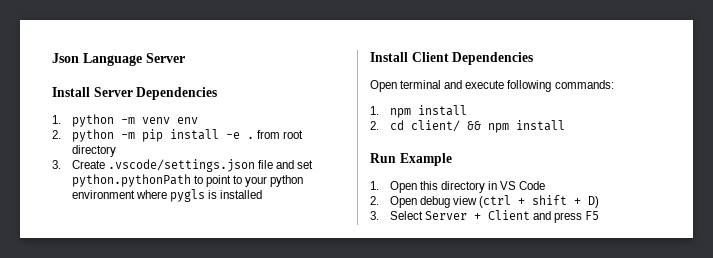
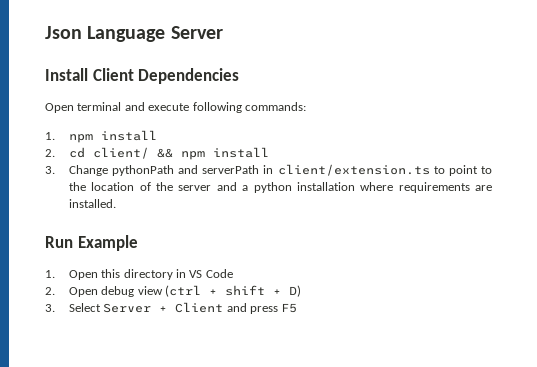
[52,87,218,100] [52,114,198,127] [52,129,303,142] [71,145,116,157] [52,159,314,172] [71,174,304,187] [71,189,263,202] // Install Server Dependencies // 1. python -m venv env // 2. python -m pip install -e . from root directory // 3. Create .vscode/settings.json file and set python.pythonPath to point to your python environment where pygls is installed -> (223, 32) none
(565, 125) none -> [45,164,492,176] [68,182,492,193] [68,199,116,208] // 3. Change pythonPath and serverPath in client/extension.ts to point to the location of the server and a python installation where requirements are installed.

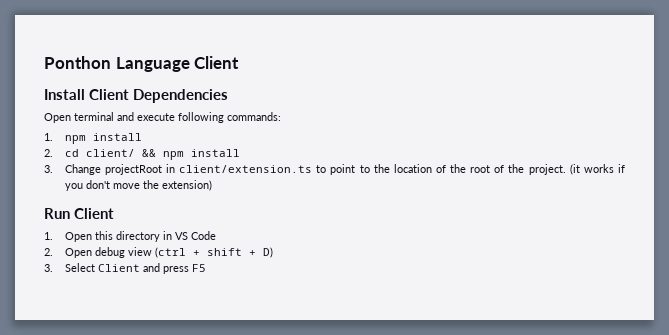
[45,26,223,42] Json Language Server -> [44,56,240,72] Ponthon Language Client
[112,165,260,176] pythonPath and serverPath -> [104,164,162,175] projectRoot
[178,182,492,193] [68,199,116,208] server and a python installation where requirements are installed. -> [470,164,625,175] [64,180,212,191] root of the project. (it works if you don't move the extension)
[77,235,138,251] Example -> [74,208,115,219] Client
[103,303,168,313] Server + -> (95, 267) none

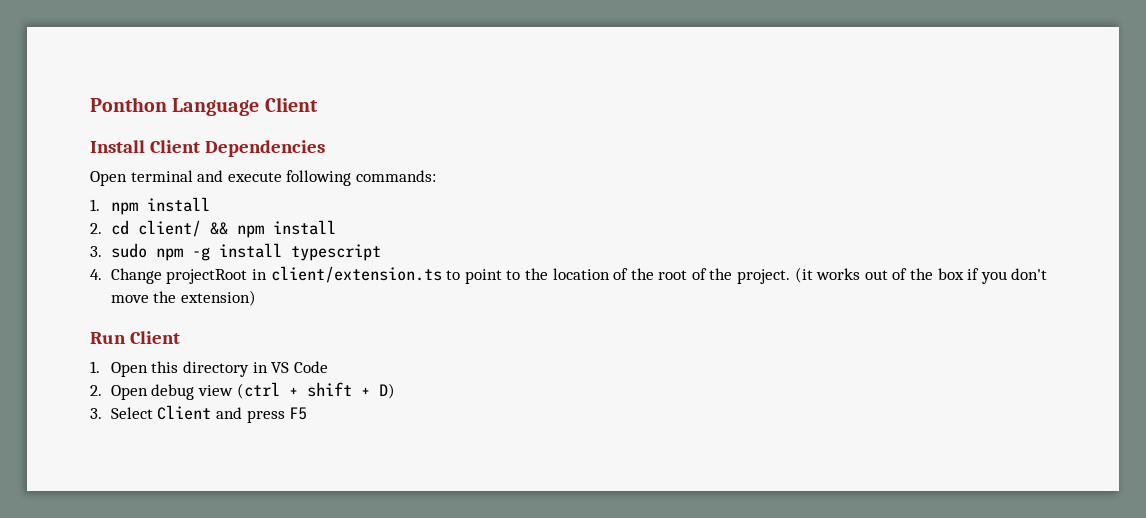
(53, 169) none -> [110,243,381,261] [90,269,102,280] sudo npm -g install typescript // 4.
(614, 168) none -> [864,268,964,280] out of the box

